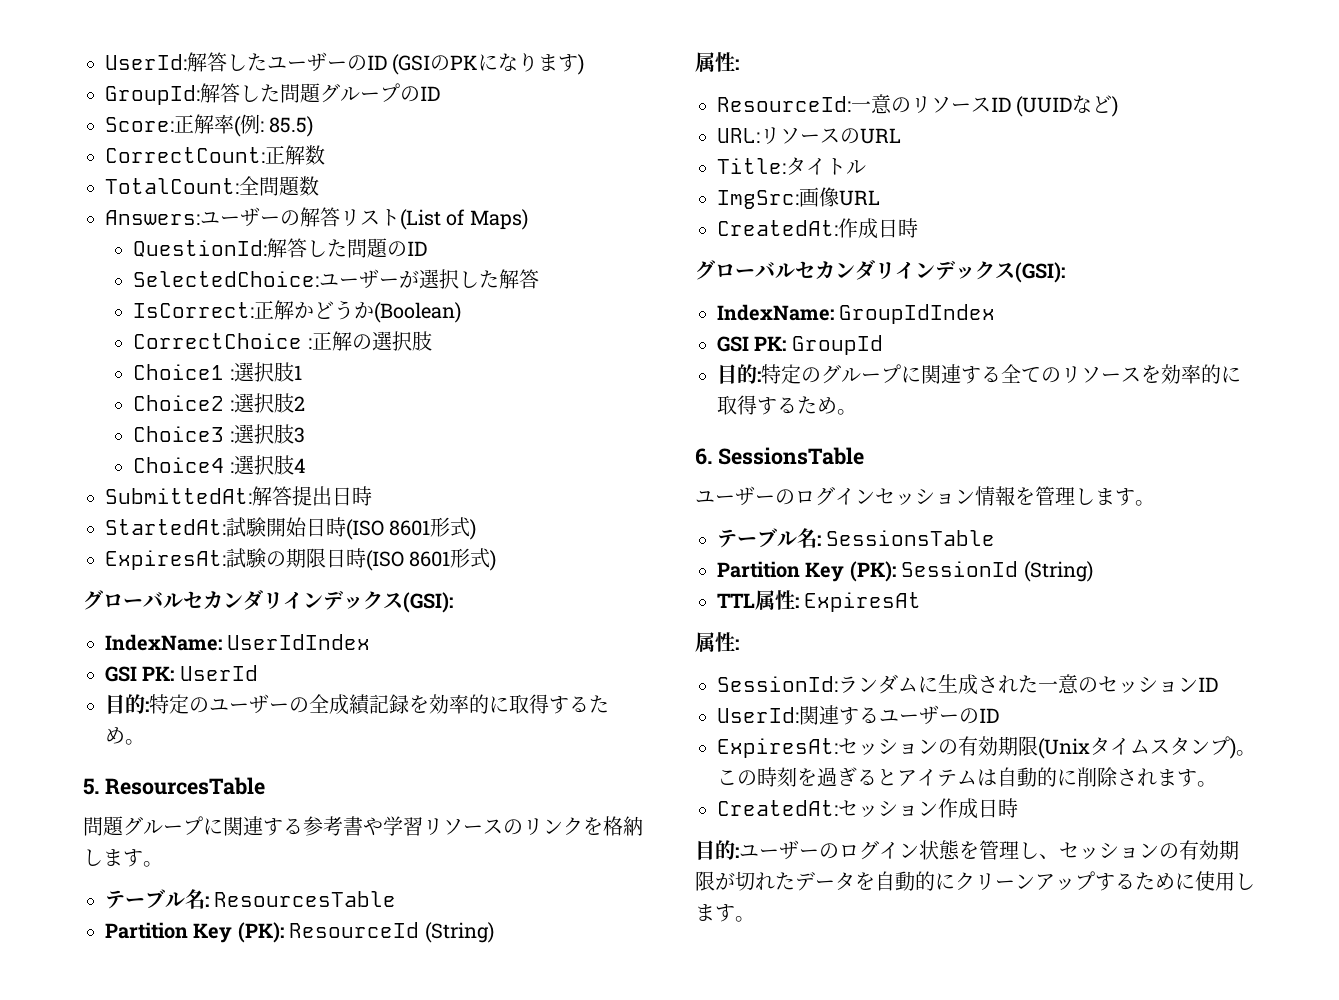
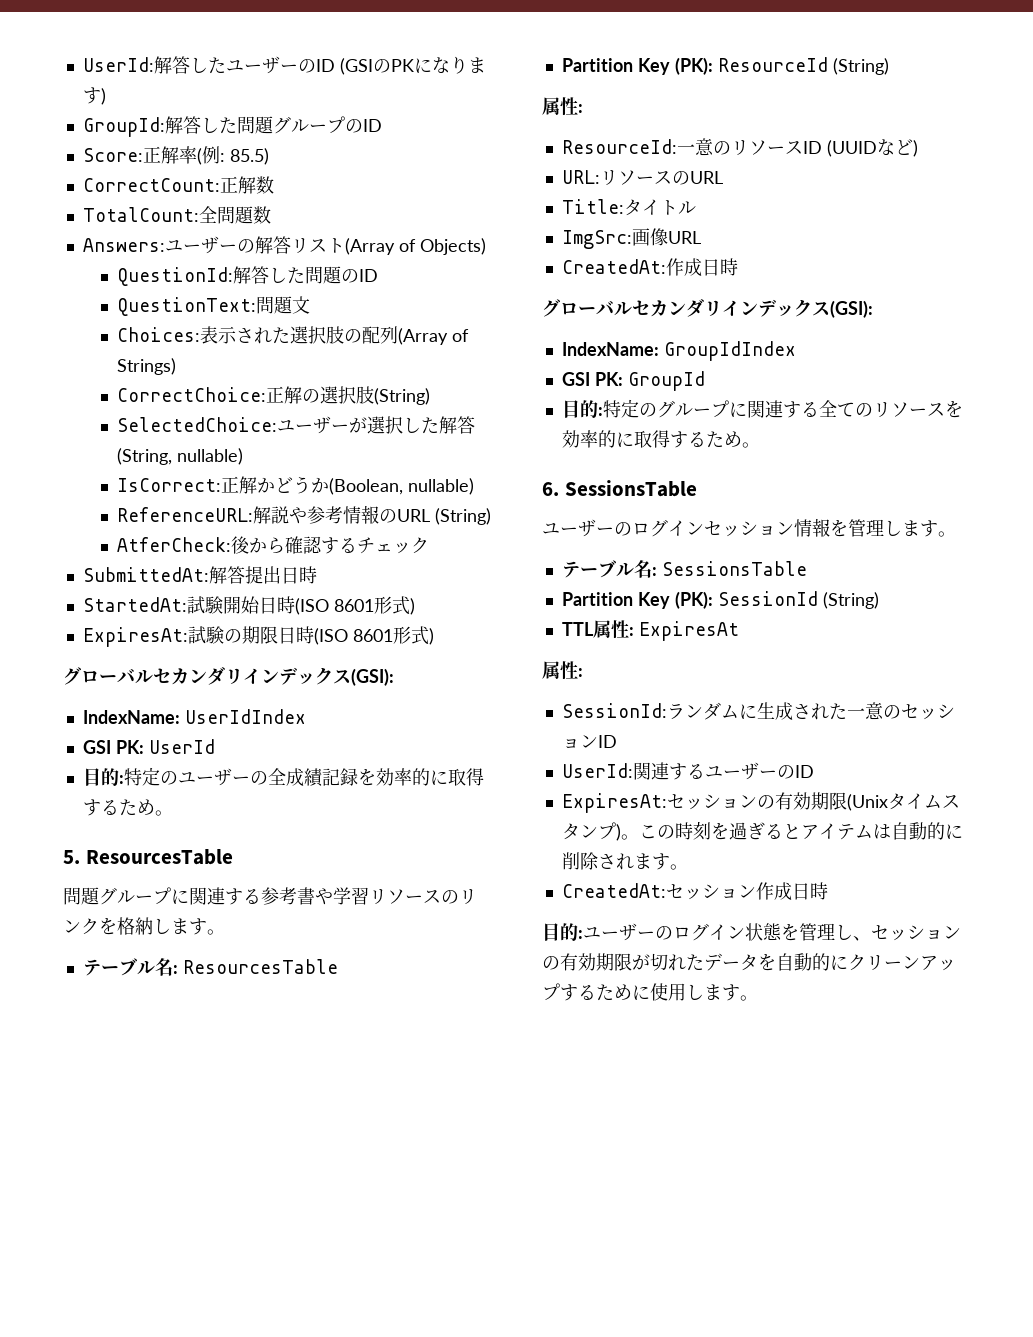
[400,209,528,230] (List of Maps) -> [344,238,486,255] (Array of Objects)
(428, 248) none -> [116,296,310,316] [116,326,469,345] [116,358,176,375] [116,386,430,405] // QuestionText:問題文 // Choices:表示された選択肢の配列(Array of Strings) // CorrectChoice:正解の選択肢(String)
(540, 279) none -> [116,448,243,465] (String, nullable)
[374,302,462,323] [133,331,432,351] [133,362,302,382] [133,393,305,413] [133,424,305,444] [133,455,306,475] (Boolean) // CorrectChoice :正解の選択肢 // Choice1 :選択肢1 // Choice2 :選択肢2 // Choice3 :選択肢3 // Choice4 :選択肢4 -> [328,478,474,495] [116,505,491,525] [116,536,429,554] (Boolean, nullable) // ReferenceURL:解説や参考情報のURL (String) // AtferCheck:後から確認するチェック

